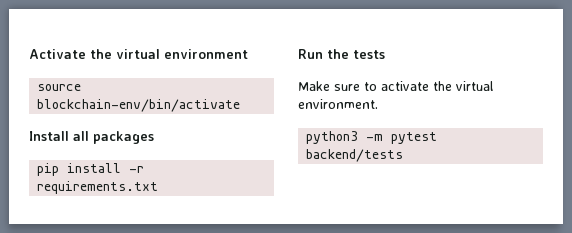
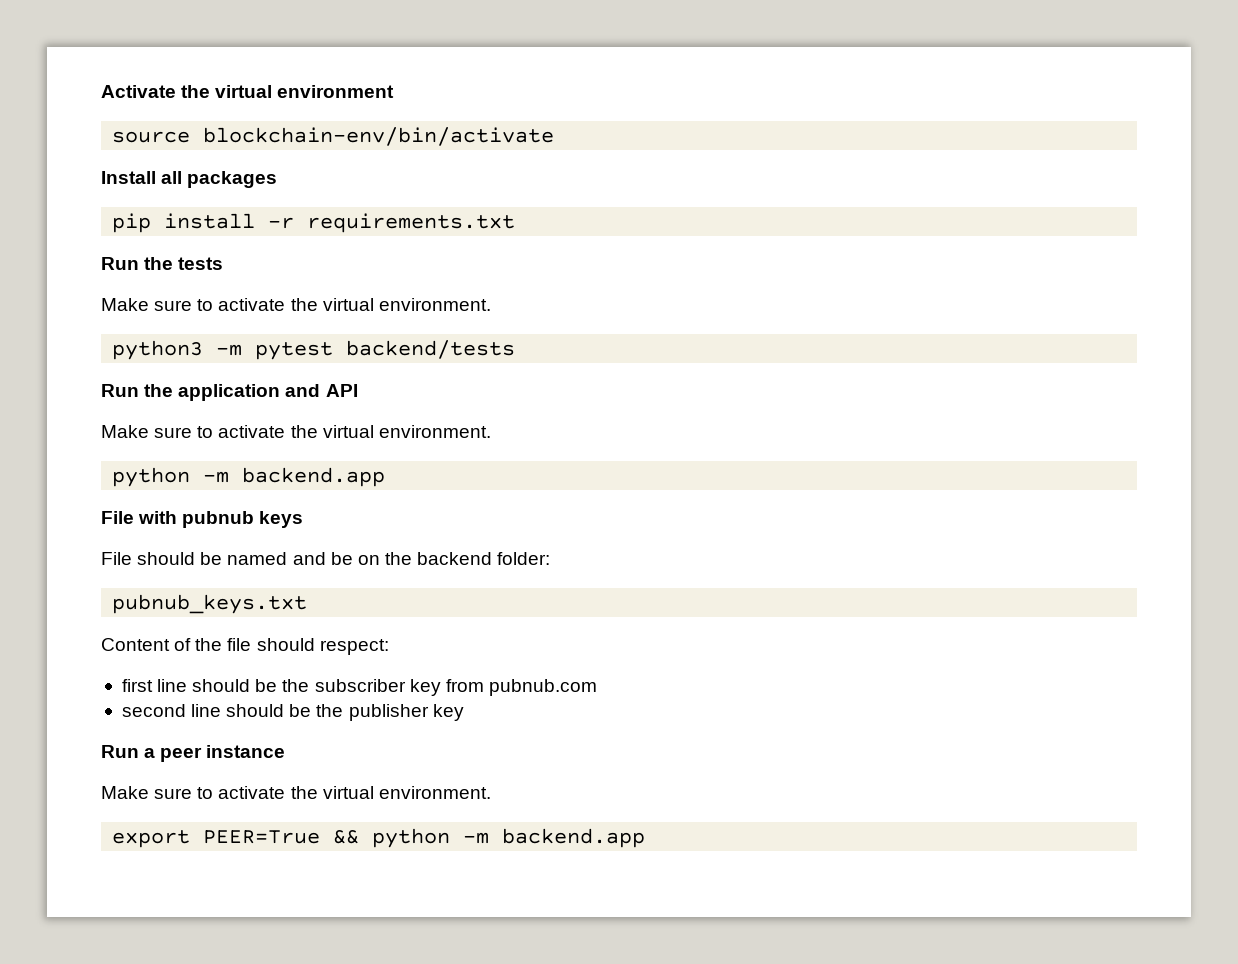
(404, 155) none -> [101,384,358,401] [101,425,491,438] [112,467,386,487] [101,511,304,528] [101,552,551,565] [112,594,308,614] [101,638,389,655] [121,679,597,696] [121,704,464,721] [101,745,286,762] [101,786,491,799] [112,828,646,848] // Run the application and API // Make sure to activate the virtual environment. // python -m backend.app // File with pubnub keys // File should be named and be on the backend folder: // pubnub_keys.txt // Content of the file should respect: // first line should be the subscriber key from pubnub.com // second line should be the publisher key // Run a peer instance // Make sure to activate the virtual environment. // export PEER=True && python -m backend.app

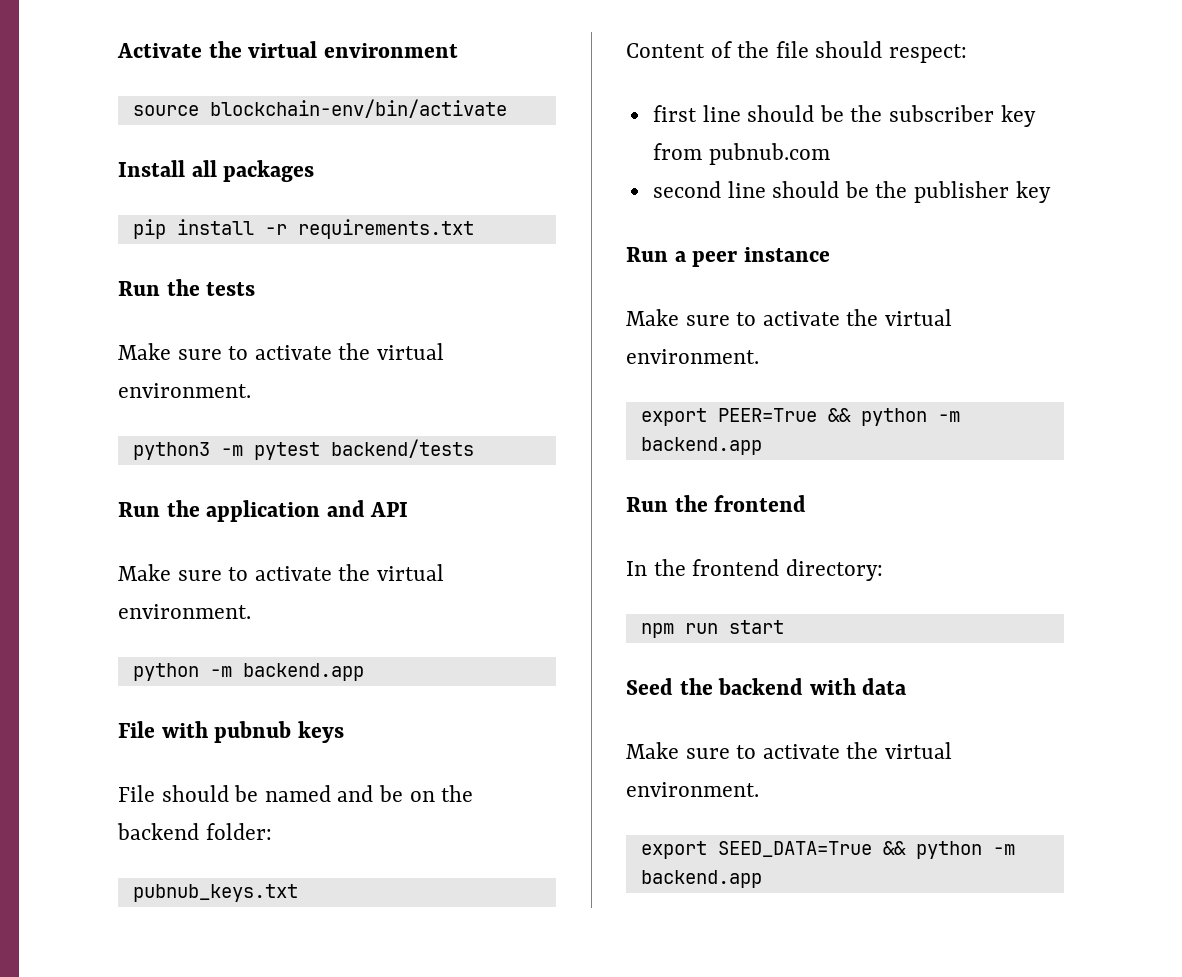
(646, 838) none -> [626,495,807,512] [626,559,883,581] [640,620,784,638] [626,678,908,695] [626,742,953,759] [626,782,759,797] [640,841,1015,859] [640,870,762,888] // Run the frontend // In the frontend directory: // npm run start // Seed the backend with data // Make sure to activate the virtual environment. // export SEED_DATA=True && python -m backend.app

